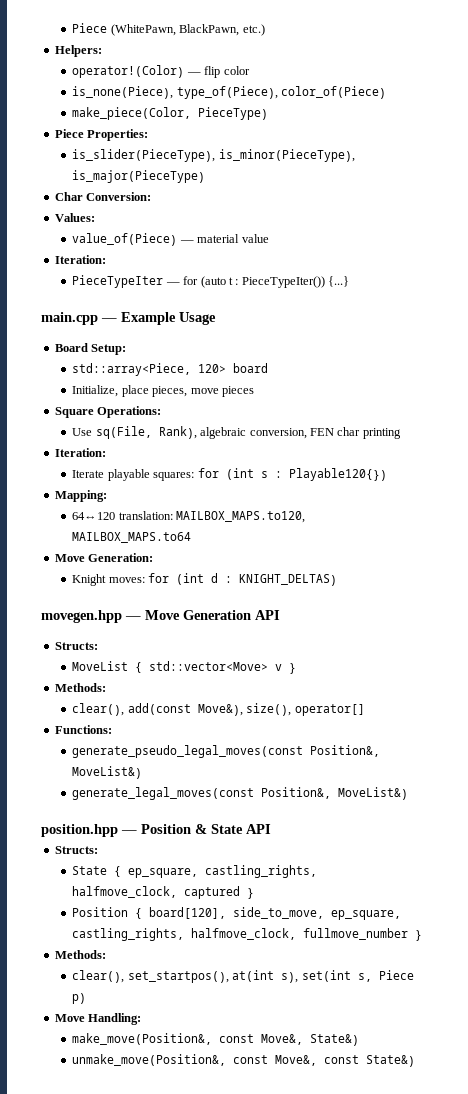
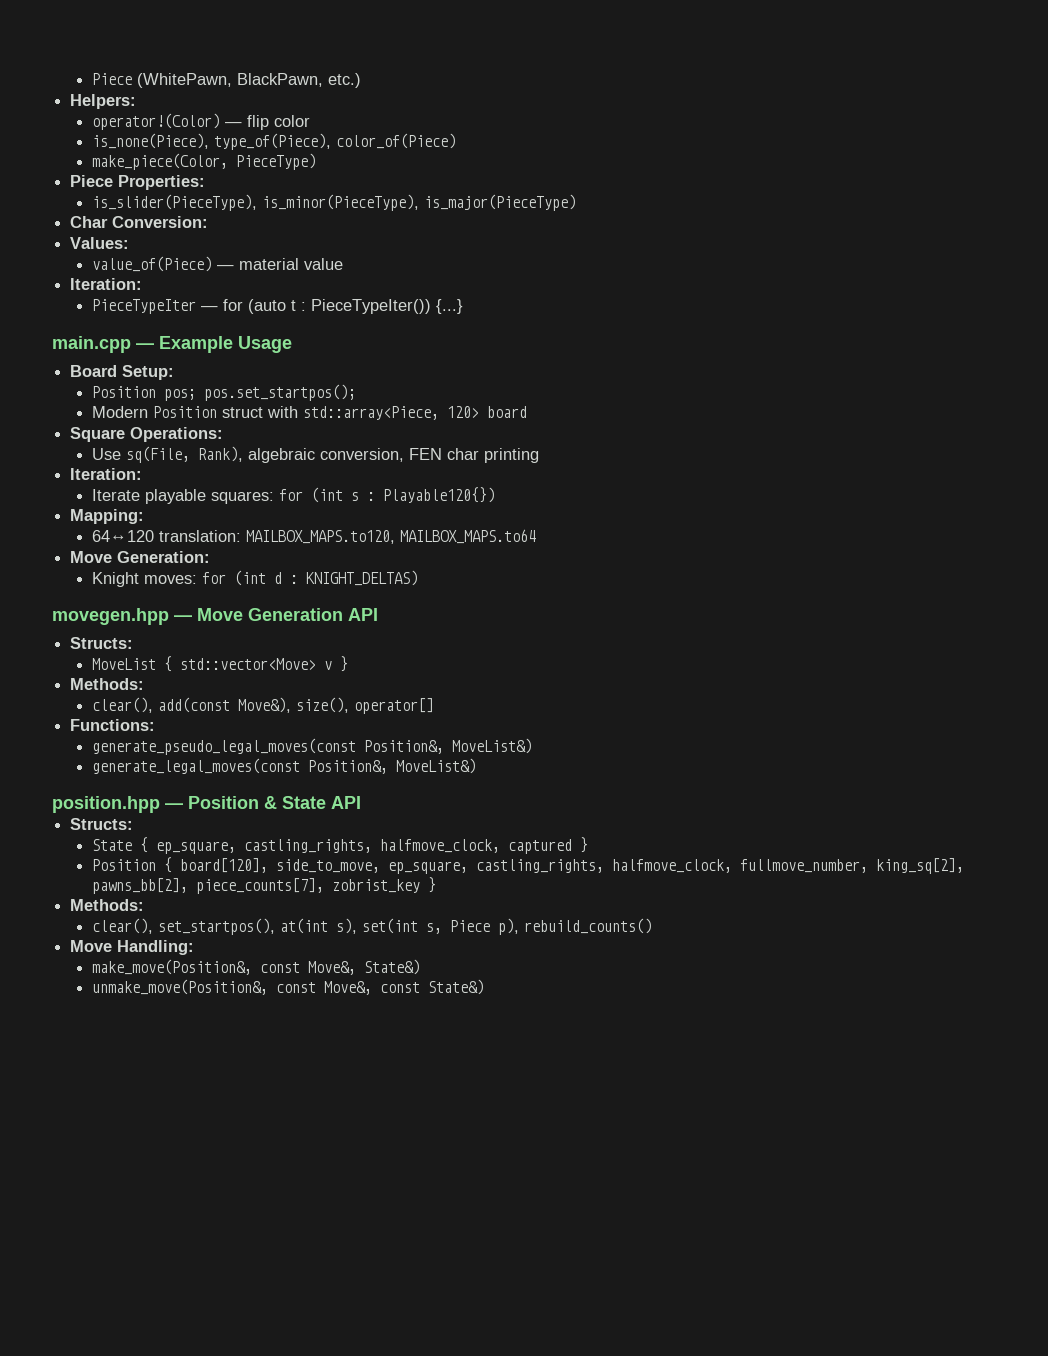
[72,363,269,376] [72,385,254,397] std::array<Piece, 120> board // Initialize, place pieces, move pieces -> [92,384,357,401] [92,406,528,420] Position pos; pos.set_startpos(); // Modern Position struct with std::array<Piece, 120> board
[303,928,409,940] fullmove_number -> [740,858,965,874] [92,878,421,894] fullmove_number, king_sq[2], pawns_bb[2], piece_counts[7], zobrist_key
[72,993,87,1004] p) -> [498,918,653,935] p), rebuild_counts()

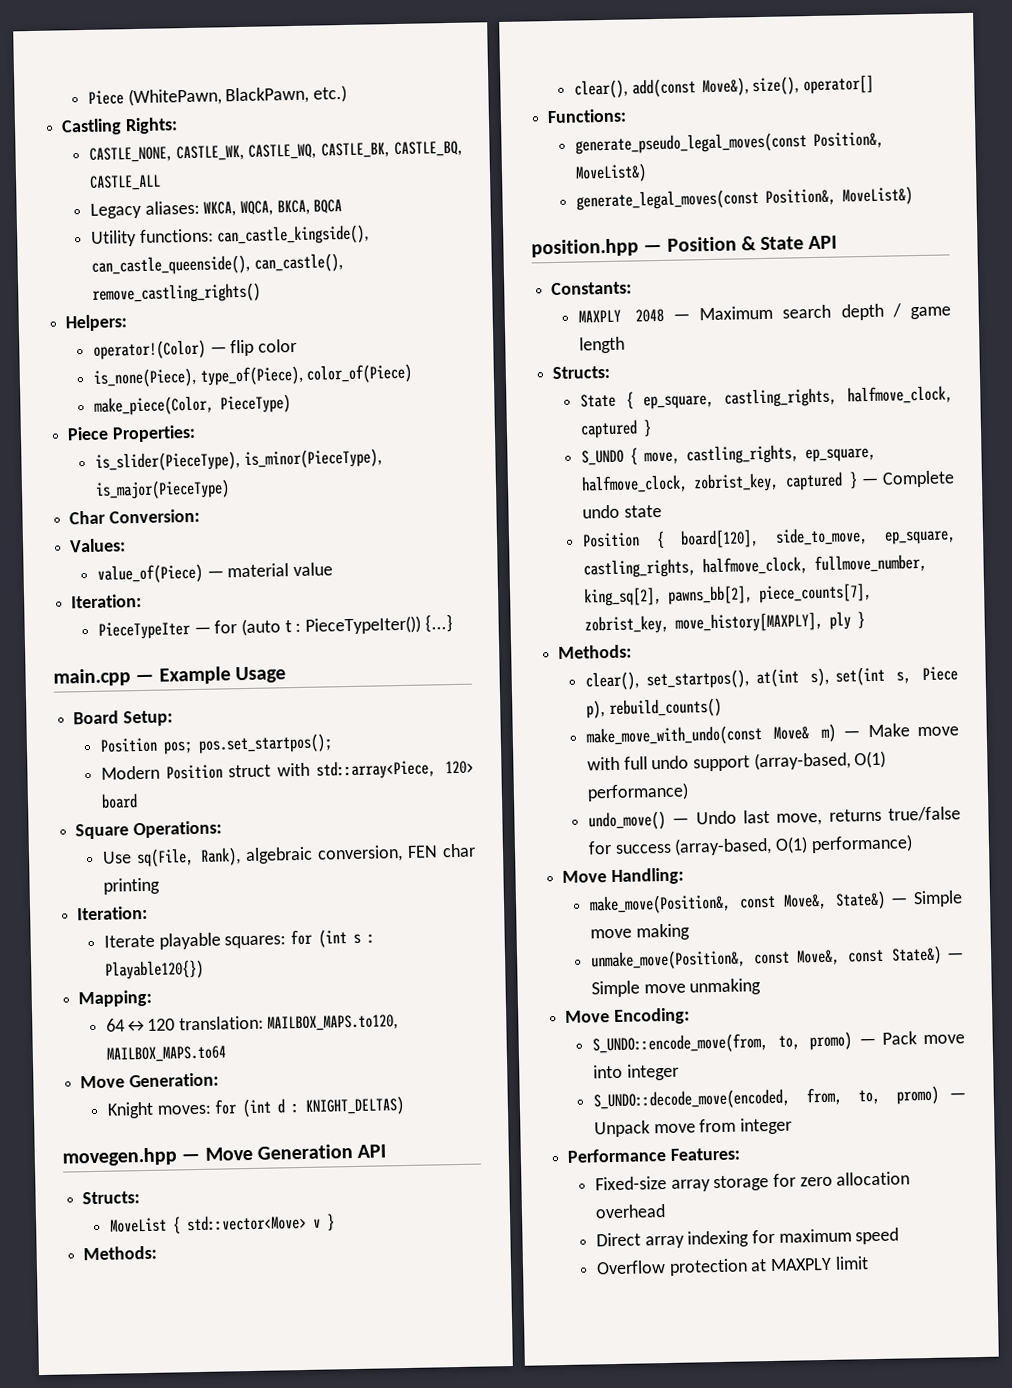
(362, 80) none -> [61,117,178,136] [88,140,462,163] [88,174,161,191] [89,199,343,219] [90,224,370,247] [90,253,343,276] [91,282,261,304] // Castling Rights: // CASTLE_NONE, CASTLE_WK, CASTLE_WQ, CASTLE_BK, CASTLE_BQ, CASTLE_ALL // Legacy aliases: WKCA, WQCA, BKCA, BQCA // Utility functions: can_castle_kingside(), can_castle_queenside(), can_castle(), remove_castling_rights()
(361, 802) none -> [551,281,633,296] [577,303,951,323] [578,336,625,354] // Constants: // MAXPLY 2048 — Maximum search depth / game length
(589, 845) none -> [580,444,876,466] [580,470,955,494] [581,504,662,519] // S_UNDO { move, castling_rights, ep_square, halfmove_clock, zobrist_key, captured } — Complete undo state
[332,879,421,893] zobrist_key -> [583,611,851,635] zobrist_key, move_history[MAXPLY], ply
(653, 926) none -> [585,723,959,747] [586,750,887,772] [586,782,689,802] [587,806,961,831] [587,834,913,856] // make_move_with_undo(const Move& m) — Make move with full undo support (array-based, O(1) performance) // undo_move() — Undo last move, returns true/false for success (array-based, O(1) performance)
(421, 967) none -> [890,890,963,908] [589,923,690,941] — Simple move making
(485, 987) none -> [947,952,964,960] [590,978,762,998] [565,1007,690,1025] [591,1031,965,1055] [592,1063,679,1081] [592,1085,966,1111] [593,1117,793,1138] [567,1147,740,1163] [594,1171,911,1192] [594,1204,666,1219] [595,1227,900,1249] [595,1256,869,1276] — Simple move unmaking // Move Encoding: // S_UNDO::encode_move(from, to, promo) — Pack move into integer // S_UNDO::decode_move(encoded, from, to, promo) — Unpack move from integer // Performance Features: // Fixed-size array storage for zero allocation overhead // Direct array indexing for maximum speed // Overflow protection at MAXPLY limit

